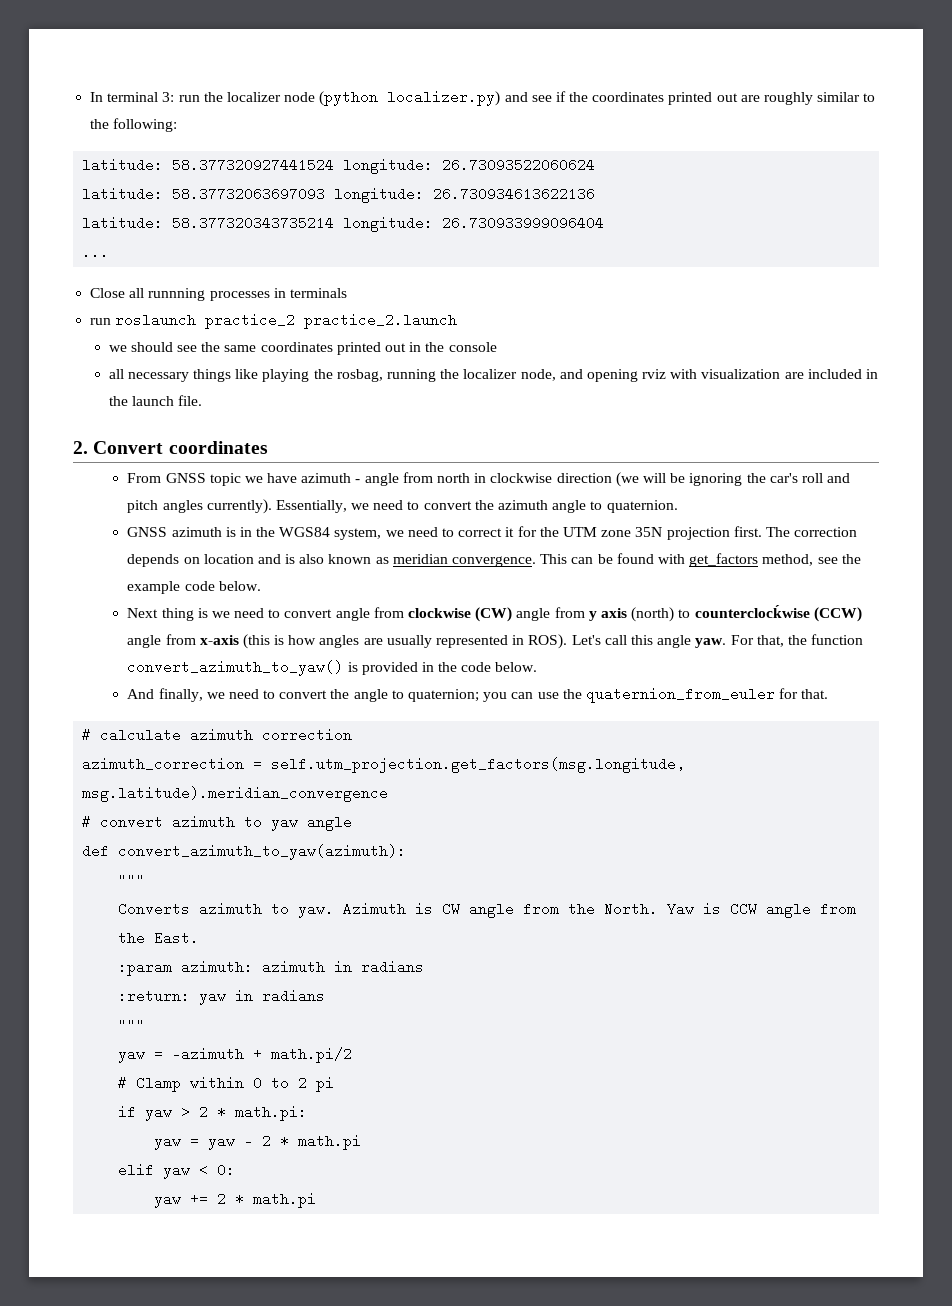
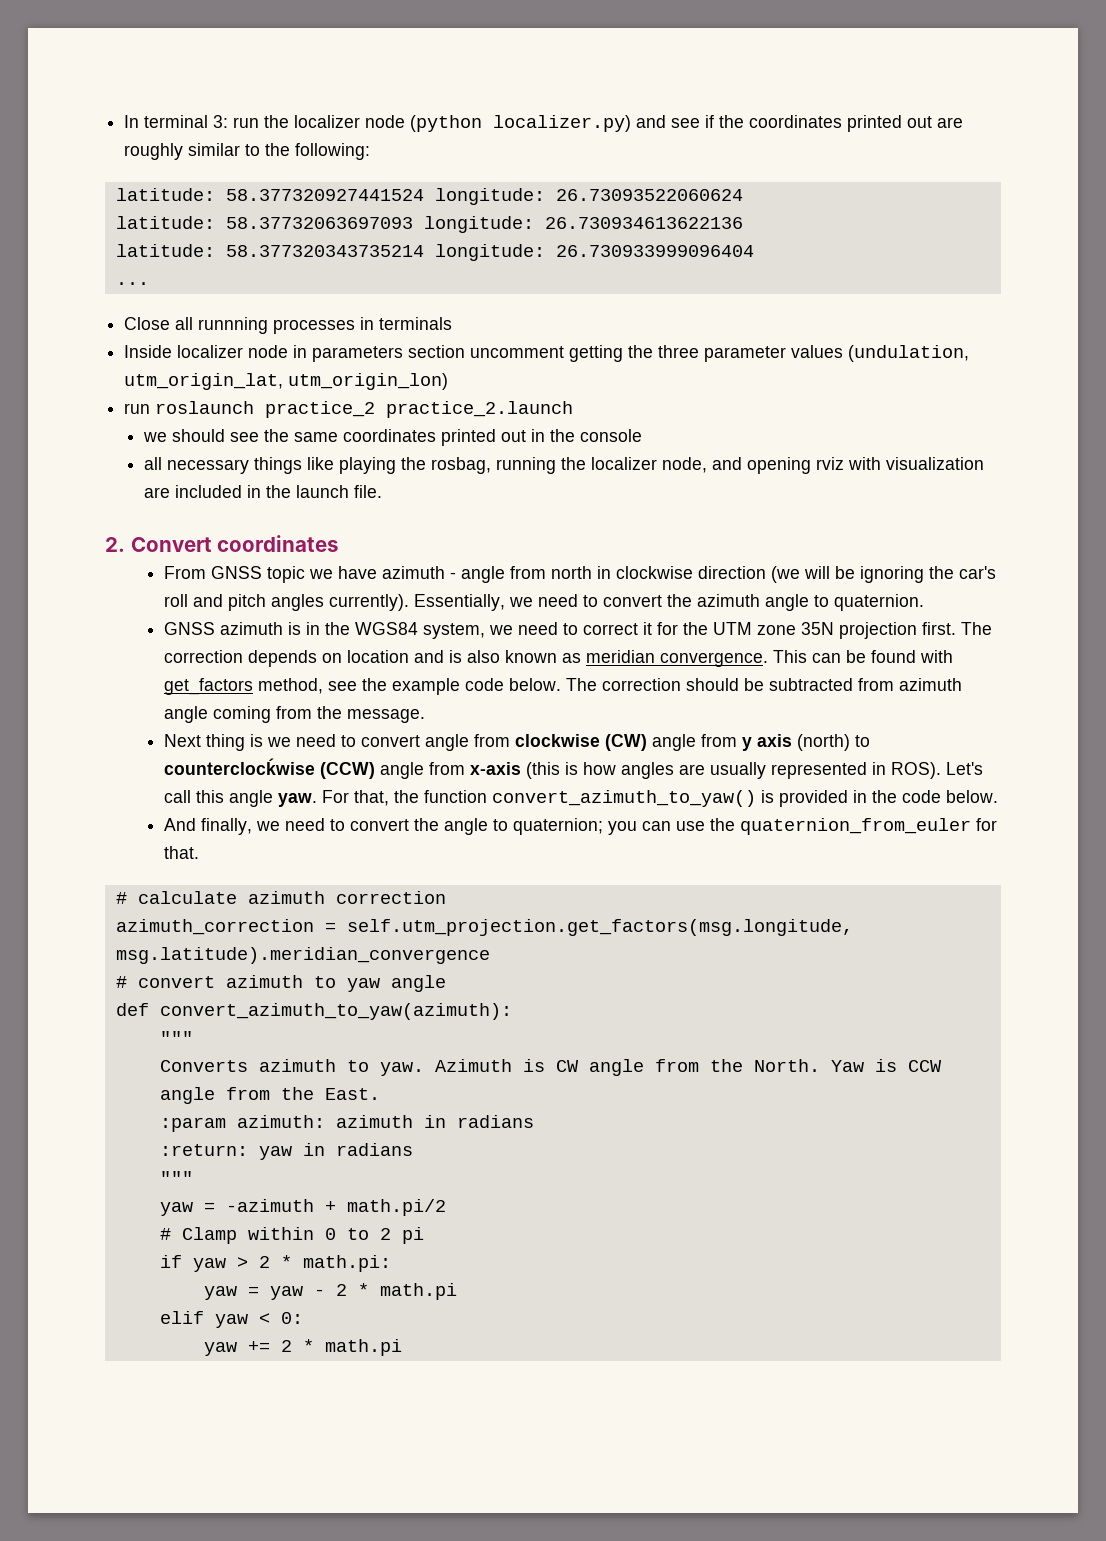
(347, 293) none -> [124,345,970,362] [124,373,449,390] // Inside localizer node in parameters section uncomment getting the three parameter values (undulation, utm_origin_lat, utm_origin_lon)
(261, 586) none -> [565,678,962,691] [163,706,425,723] The correction should be subtracted from azimuth angle coming from the message.

